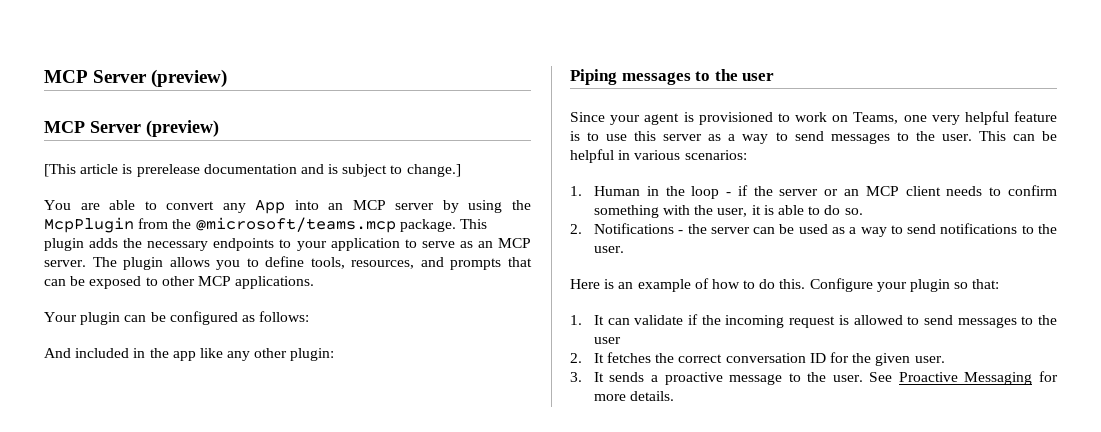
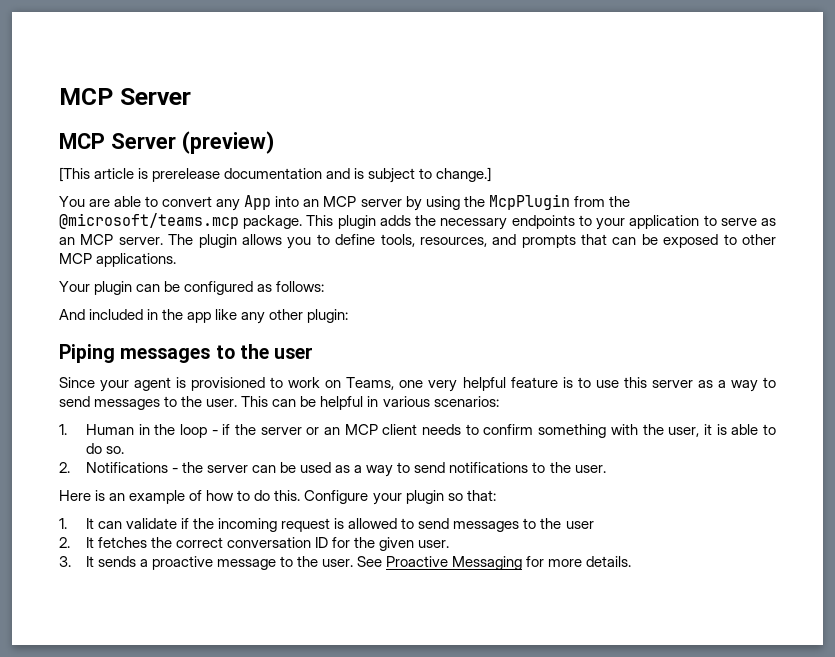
[44,69,228,88] MCP Server (preview) -> [59,88,191,105] MCP Server

